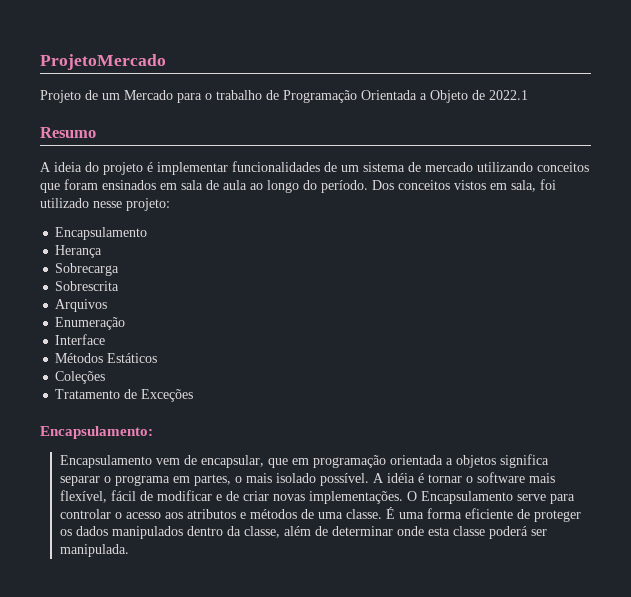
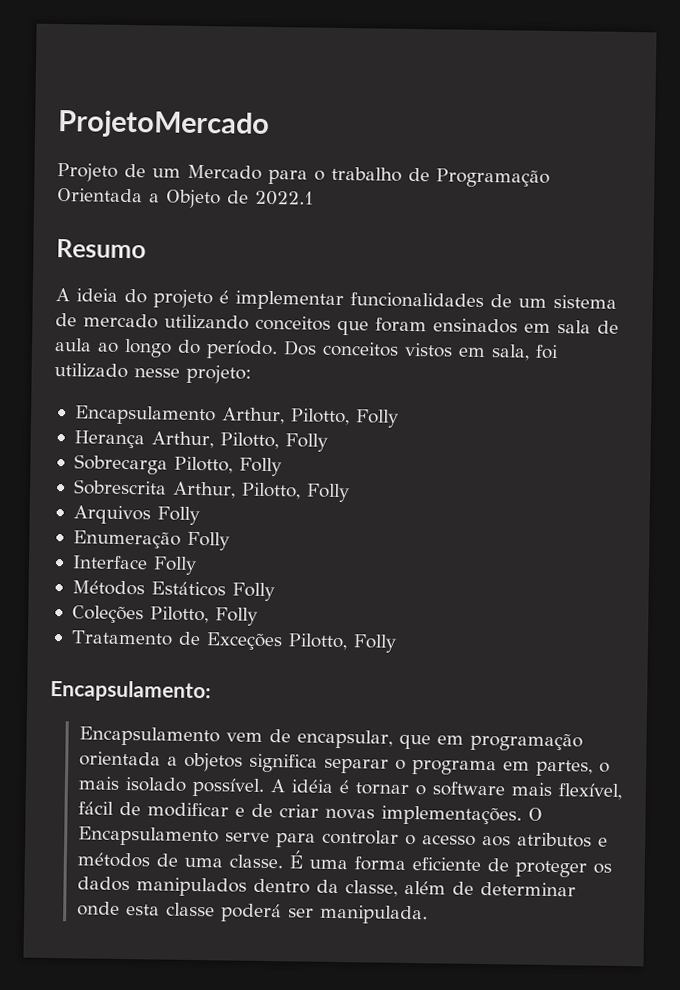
[55,245,103,258] // Herança -> [220,407,399,428] [73,430,328,452] Arthur, Pilotto, Folly // Herança Arthur, Pilotto, Folly
(120, 269) none -> [173,456,282,477] Pilotto, Folly
(120, 286) none -> [171,481,350,503] Arthur, Pilotto, Folly
(108, 305) none -> [156,506,200,526] Folly
(126, 323) none -> [186,531,230,551] Folly
(106, 339) none -> [152,556,197,575] Folly
(158, 358) none -> [231,582,275,602] Folly
(106, 377) none -> [149,606,258,626] Pilotto, Folly
(194, 395) none -> [287,633,397,653] Pilotto, Folly

